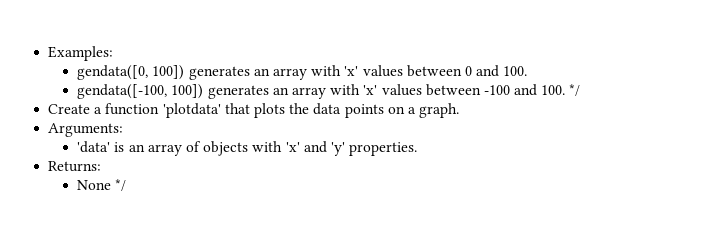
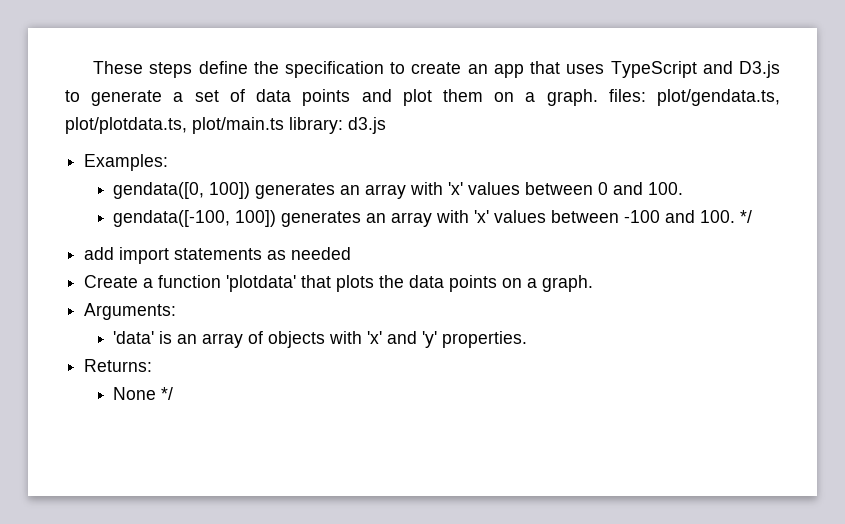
(48, 53) none -> [93,61,780,78] [65,89,780,106] [65,117,386,134] These steps define the specification to create an app that uses TypeScript and D3.js to generate a set of data points and plot them on a graph. files: plot/gendata.ts, plot/plotdata.ts, plot/main.ts library: d3.js //
(581, 90) none -> [84,247,352,264] // add import statements as needed

